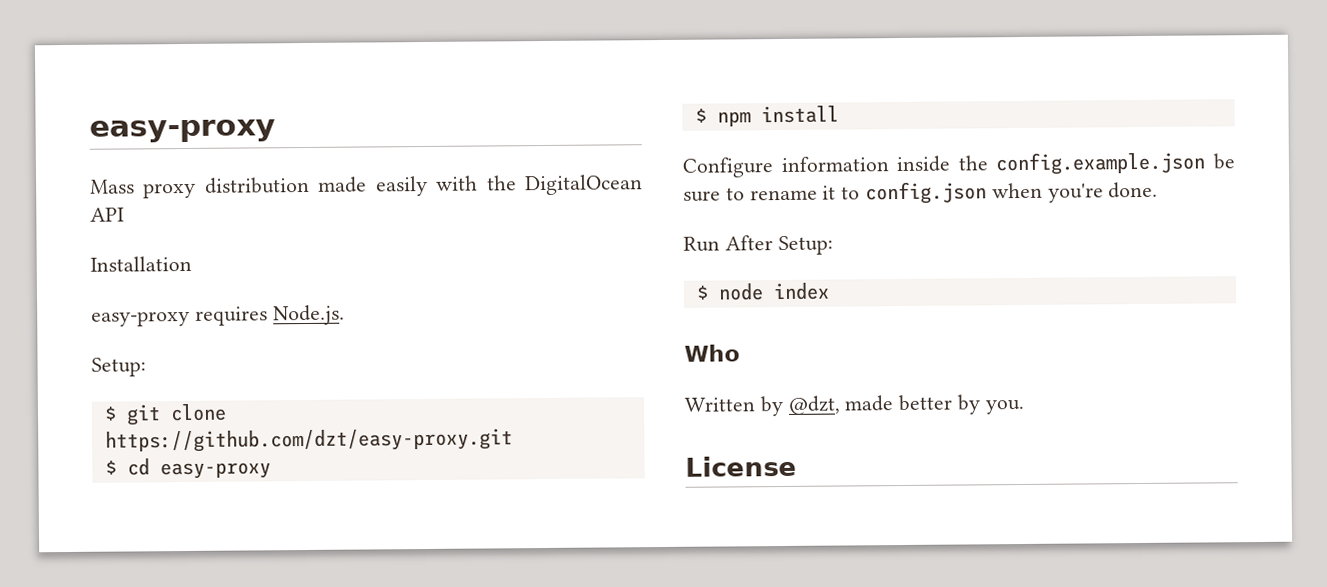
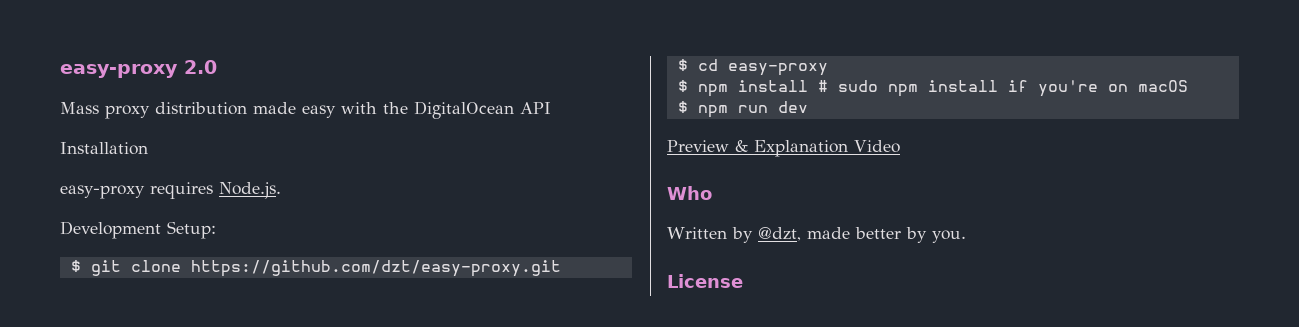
[89,119,276,143] easy-proxy -> [60,60,217,78] easy-proxy 2.0
[375,175,428,197] easily -> [302,105,336,118] easy
(345, 315) none -> [60,221,161,239] Development
[682,151,1235,178] [683,181,1159,205] [683,235,833,256] [695,282,830,301] // Configure information inside the config.example.json be sure to rename it to config.json when you're done. // Run After Setup: // $ node index -> [817,80,1188,97] [677,101,808,118] [667,140,900,157] # sudo npm install if you're on macOS // $ npm run dev // Preview & Explanation Video

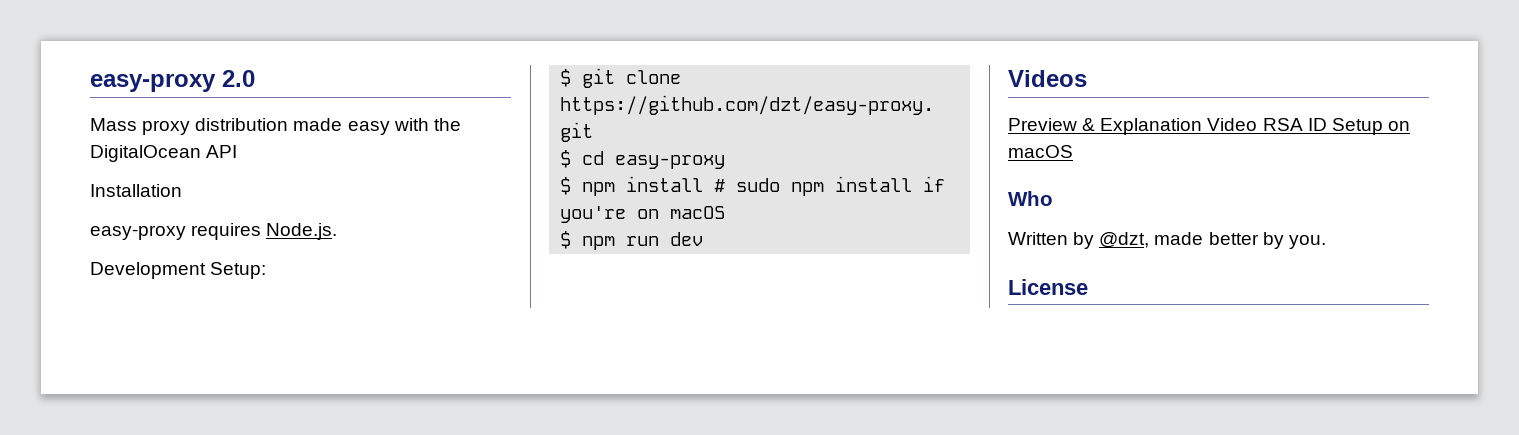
(808, 107) none -> [1008,70,1087,87] // Videos
(900, 146) none -> [1262,118,1410,135] [1008,145,1073,158] RSA ID Setup on macOS

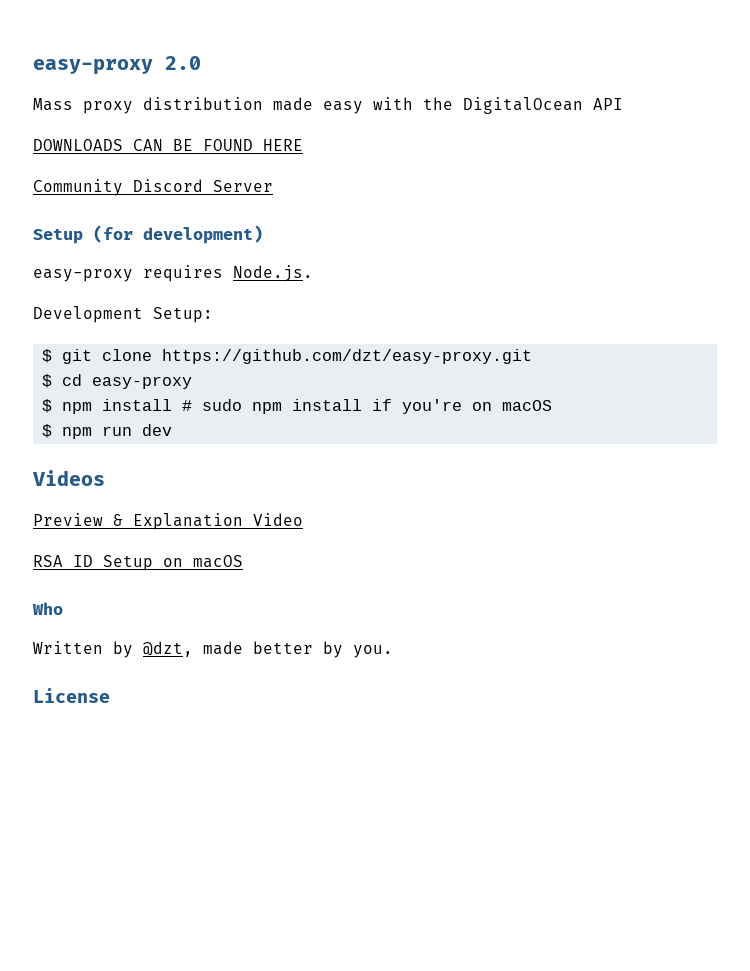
[90,184,182,197] Installation -> [33,139,303,151] [33,179,273,196] [33,225,263,244] DOWNLOADS CAN BE FOUND HERE // Community Discord Server // Setup (for development)
(1258, 124) none -> (303, 519) //

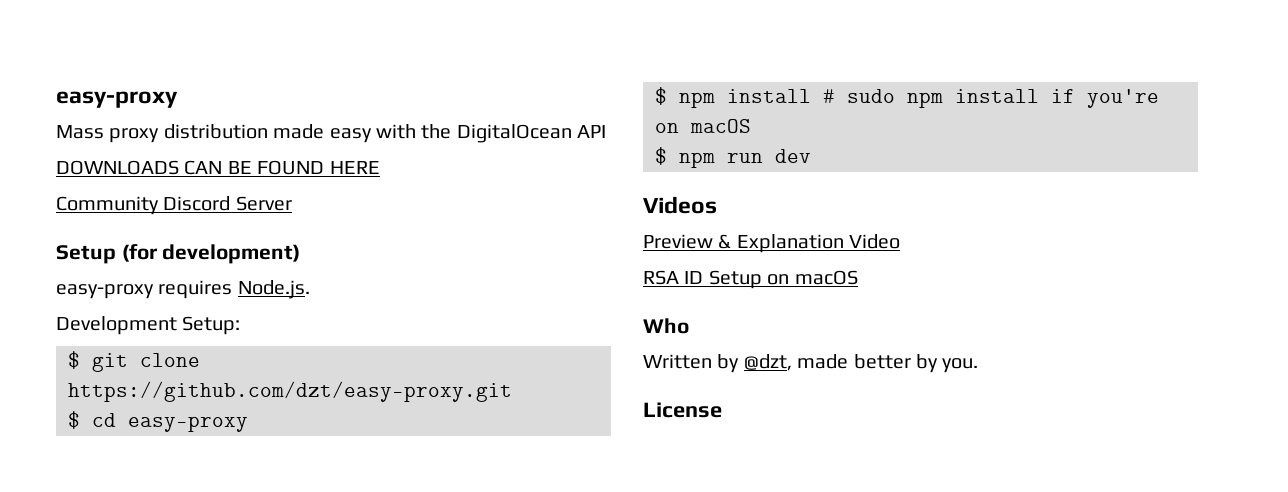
[33,56,201,75] easy-proxy 2.0 -> [56,91,178,108] easy-proxy

